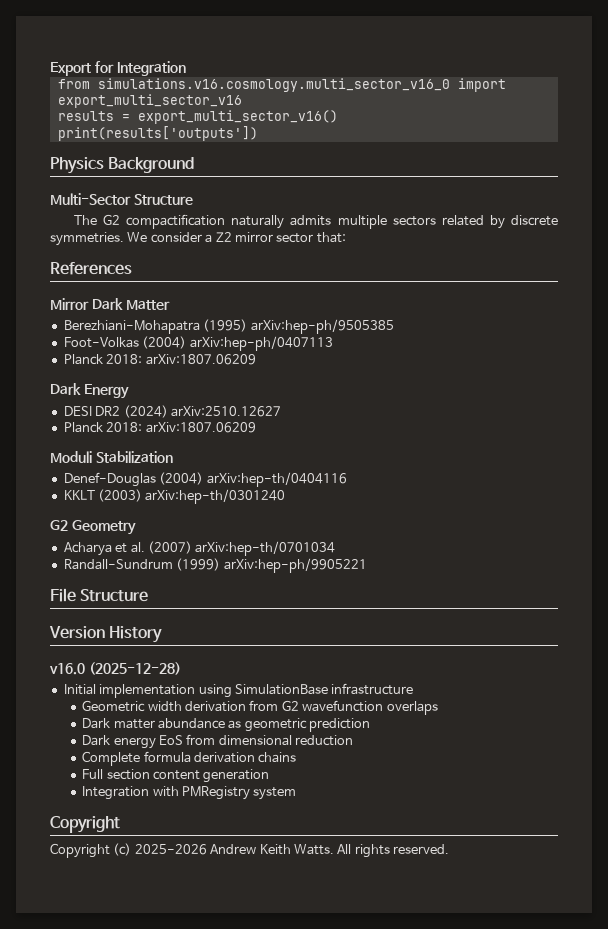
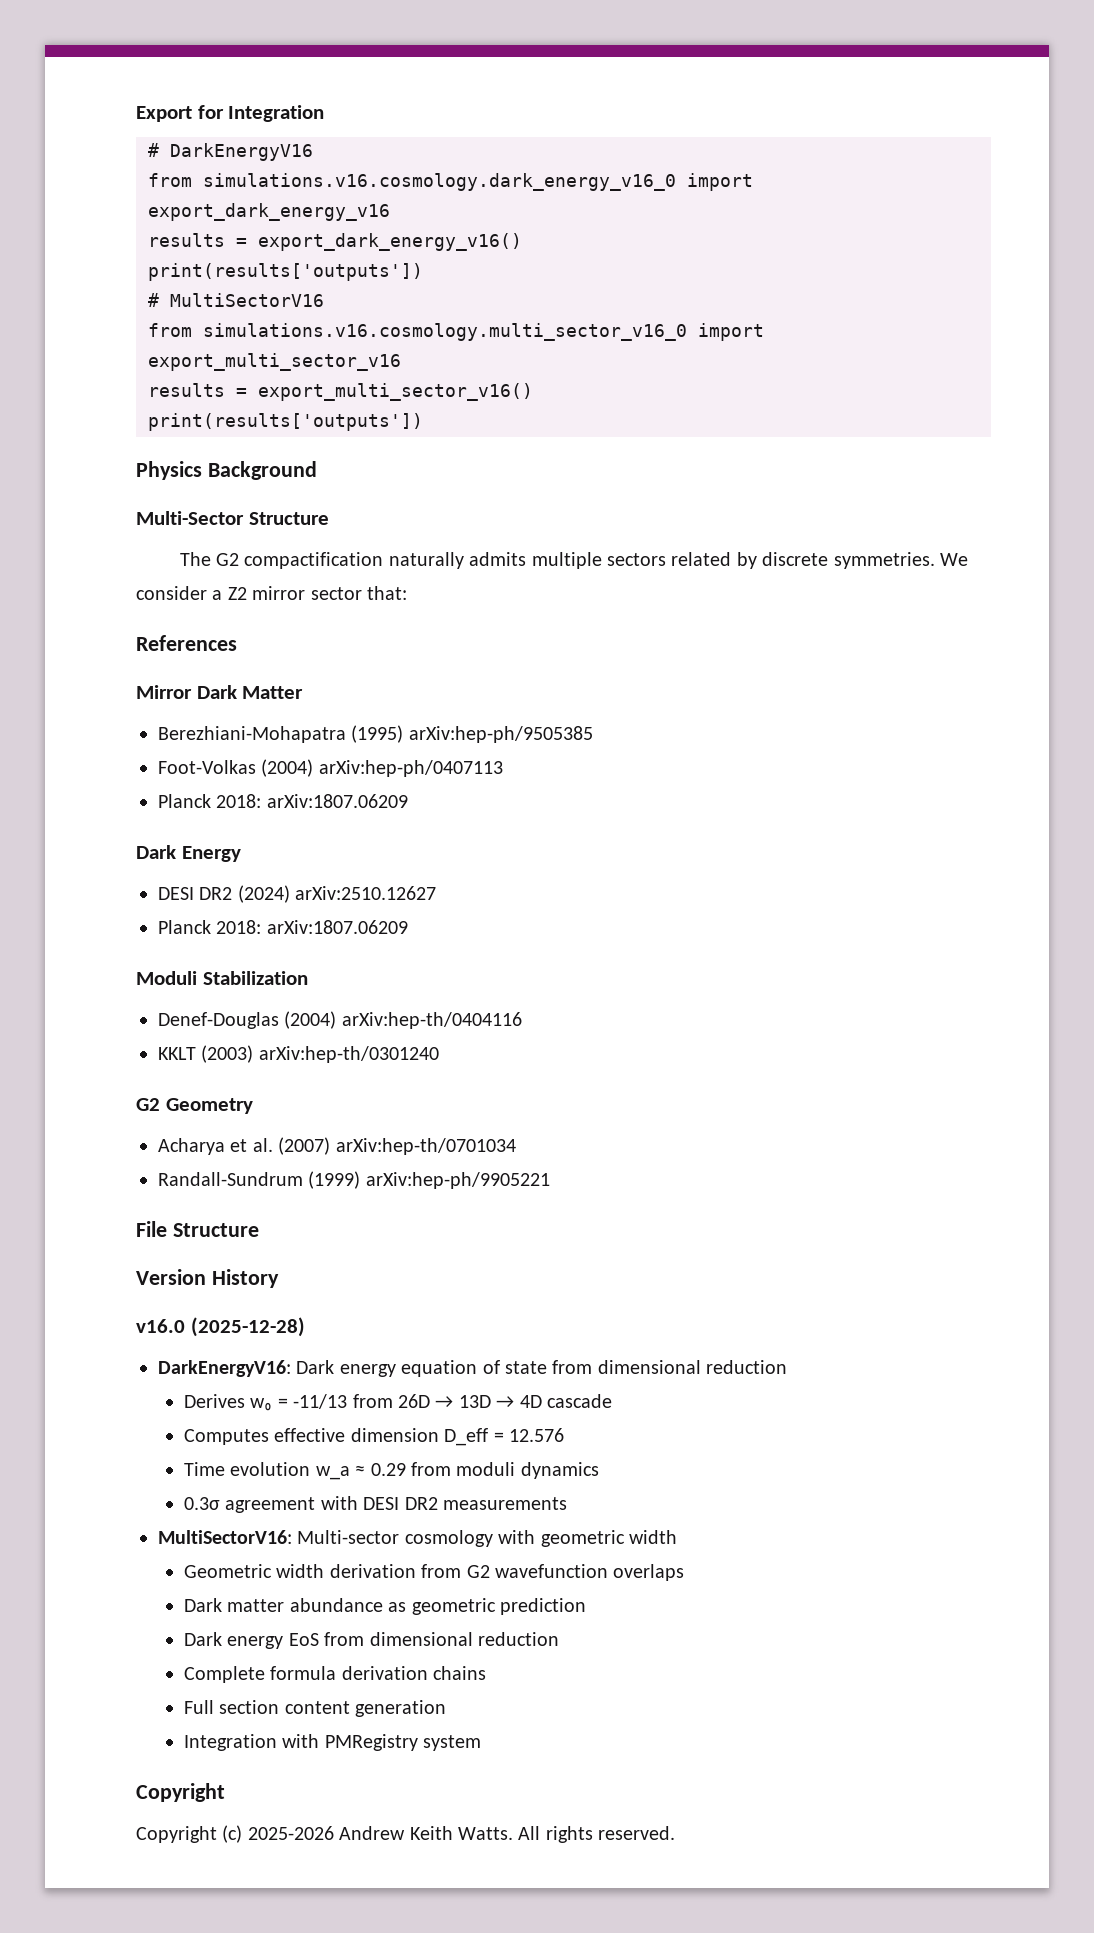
(186, 68) none -> [148,143,313,161] [148,173,753,191] [148,203,390,221] [148,233,522,251] [148,263,423,281] [148,293,324,307] // # DarkEnergyV16 // from simulations.v16.cosmology.dark_energy_v16_0 import export_dark_energy_v16 // results = export_dark_energy_v16() // print(results['outputs']) // # MultiSectorV16
[63,683,414,698] Initial implementation using SimulationBase infrastructure -> [158,1360,788,1377] [184,1394,613,1411] [184,1428,565,1446] [184,1462,599,1480] [184,1496,568,1513] [158,1530,677,1547] DarkEnergyV16: Dark energy equation of state from dimensional reduction // Derives w₀ = -11/13 from 26D → 13D → 4D cascade // Computes effective dimension D_eff = 12.576 // Time evolution w_a ≈ 0.29 from moduli dynamics // 0.3σ agreement with DESI DR2 measurements // MultiSectorV16: Multi-sector cosmology with geometric width

